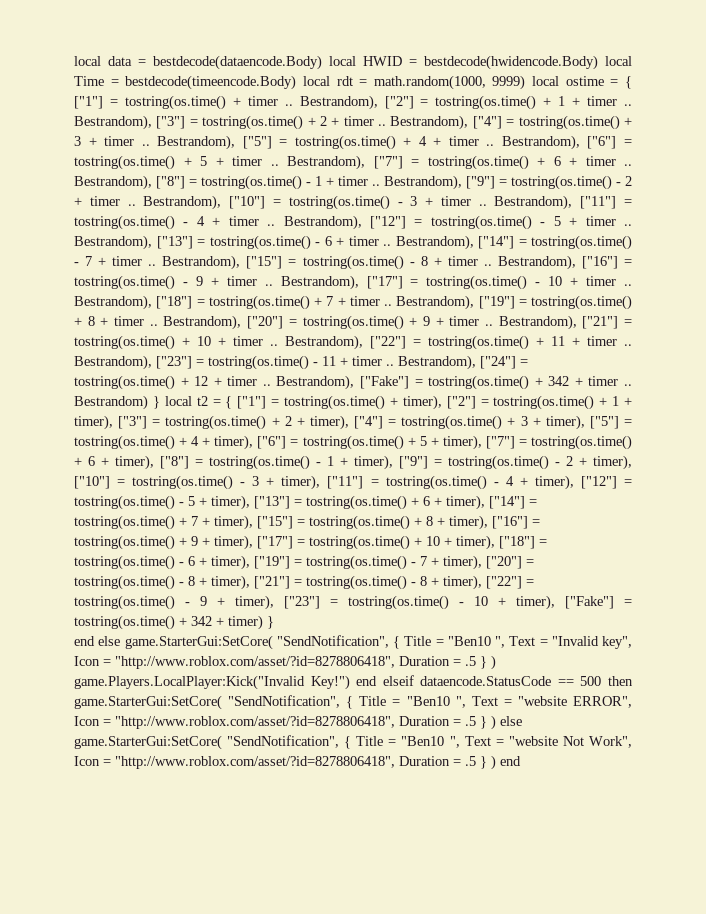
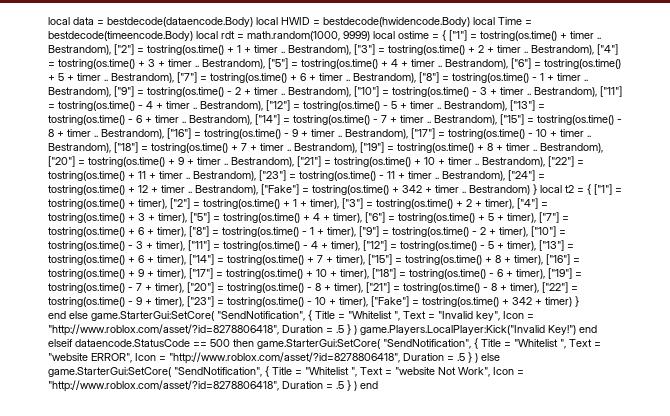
[447,636,491,646] "Ben10 -> [348,311,392,319] "Whitelist
[406,696,450,706] "Ben10 -> [514,339,558,347] "Whitelist
[401,736,445,746] "Ben10 -> [305,367,349,375] "Whitelist

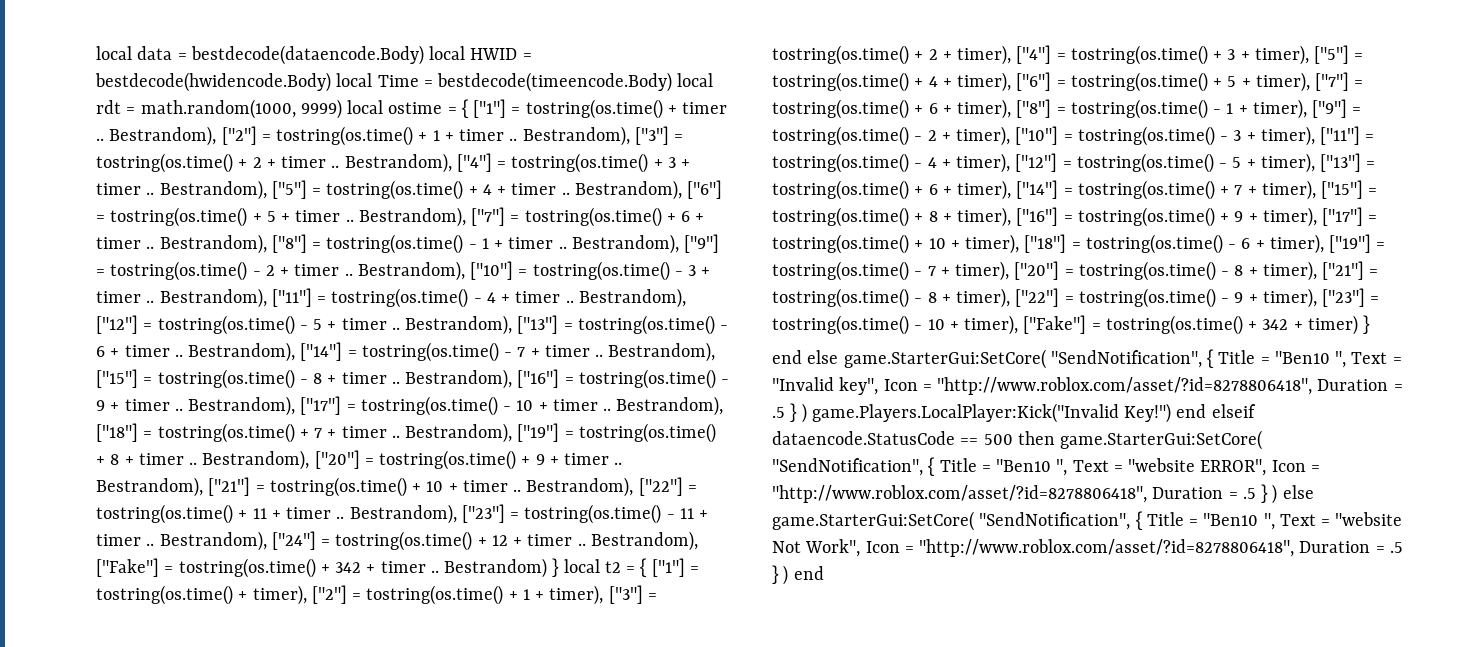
[348,311,392,319] "Whitelist -> [1274,351,1330,364] "Ben10
[514,339,558,347] "Whitelist -> [996,459,1052,472] "Ben10
[305,367,349,375] "Whitelist -> [1203,513,1259,526] "Ben10

